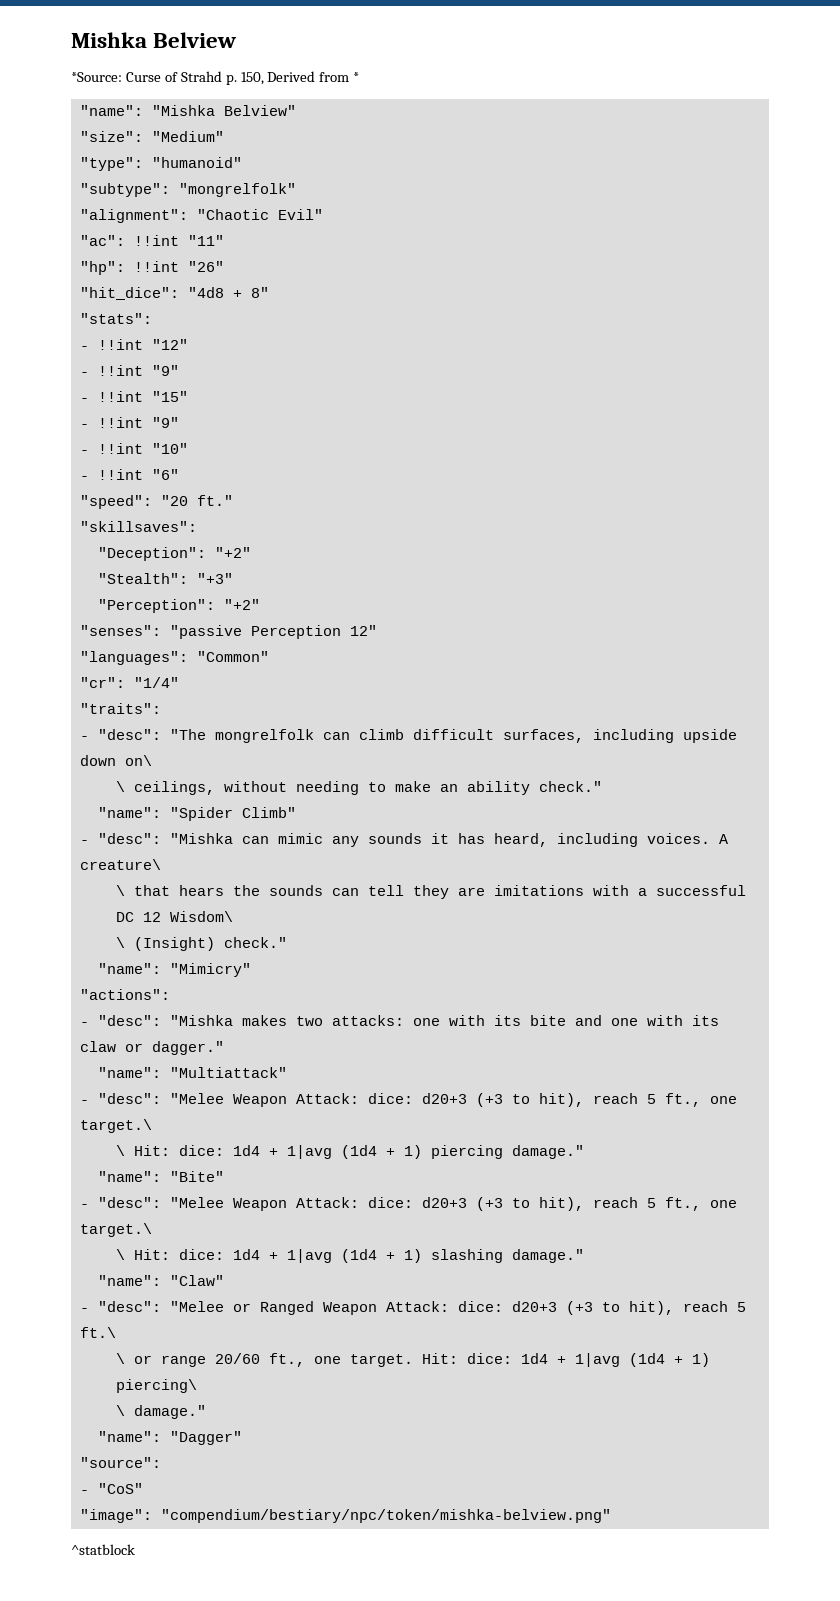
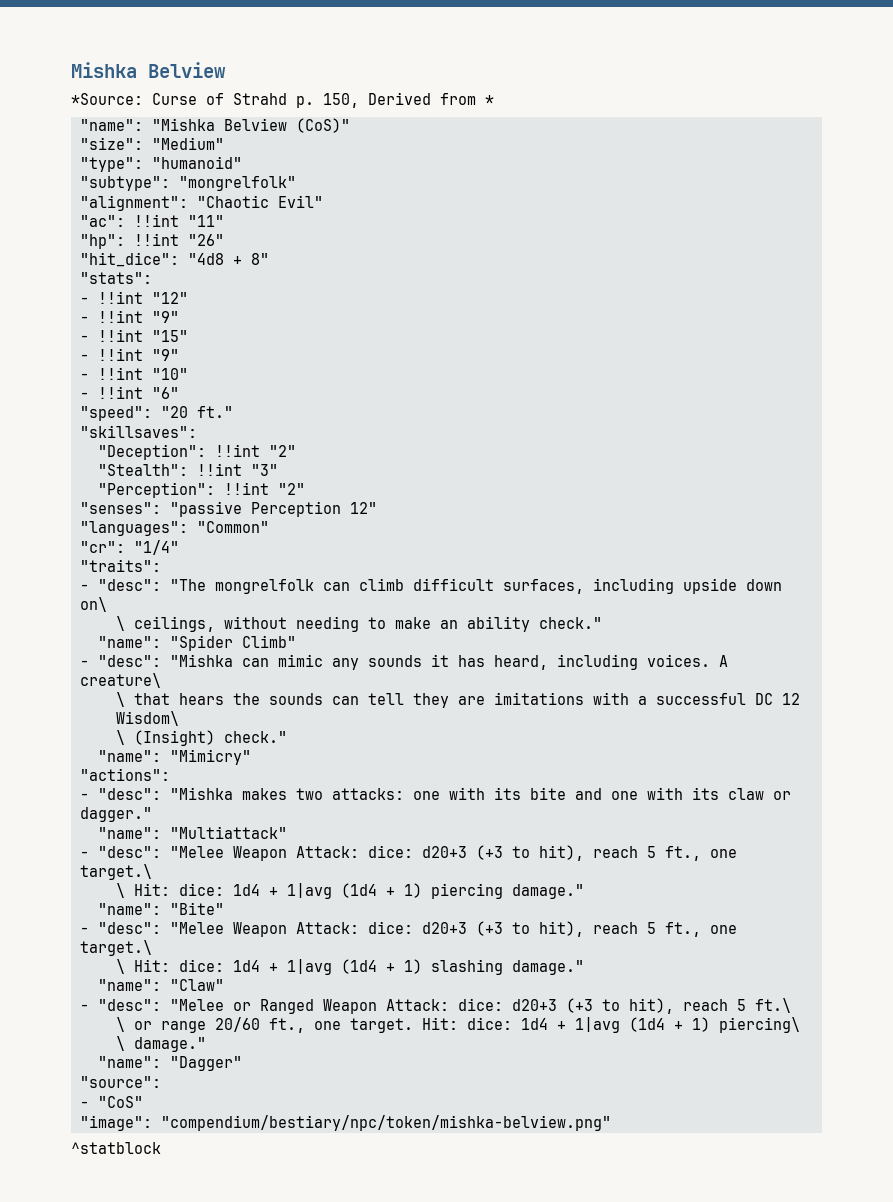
[223,105,296,116] Belview" -> [223,118,350,133] Belview (CoS)"
[214,547,251,558] "+2" -> [214,444,296,457] !!int "2"
[196,573,233,584] "+3" -> [196,463,278,476] !!int "3"
[223,599,260,610] "+2" -> [223,482,305,495] !!int "2"

